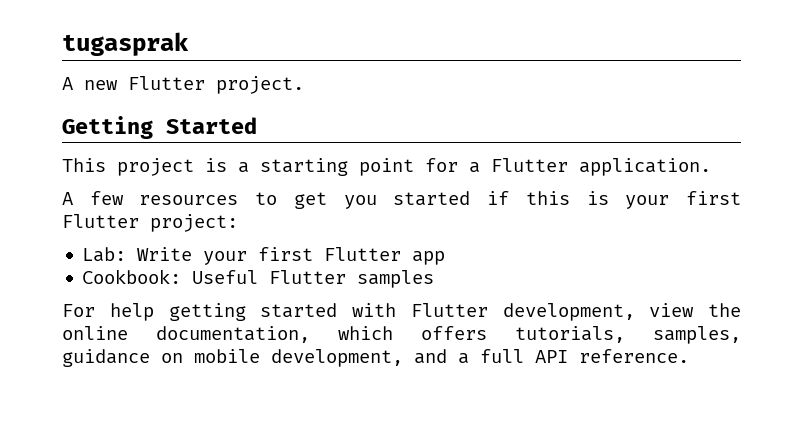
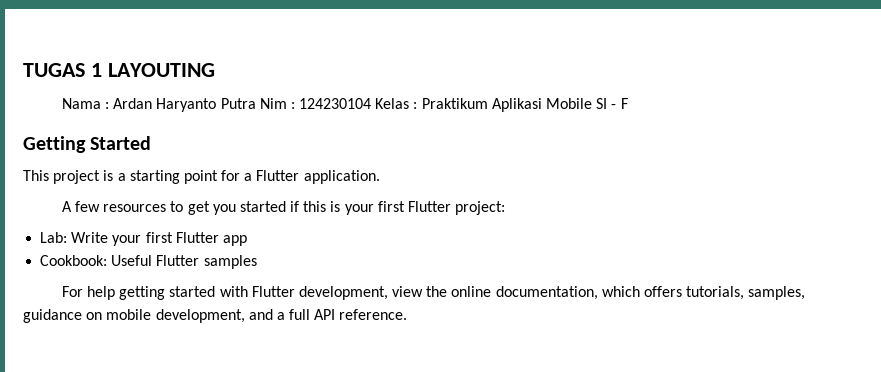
[62,32,189,56] [62,76,304,94] tugasprak // A new Flutter project. -> [23,63,215,77] [61,98,628,112] TUGAS 1 LAYOUTING // Nama : Ardan Haryanto Putra Nim : 124230104 Kelas : Praktikum Aplikasi Mobile SI - F

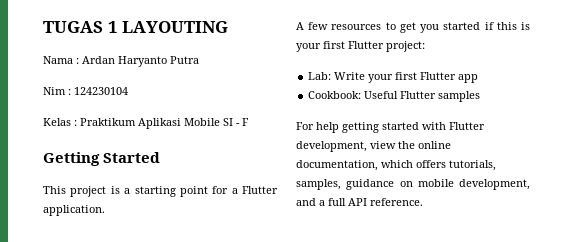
(256, 103) none -> (199, 60) //
(372, 103) none -> (128, 91) //

